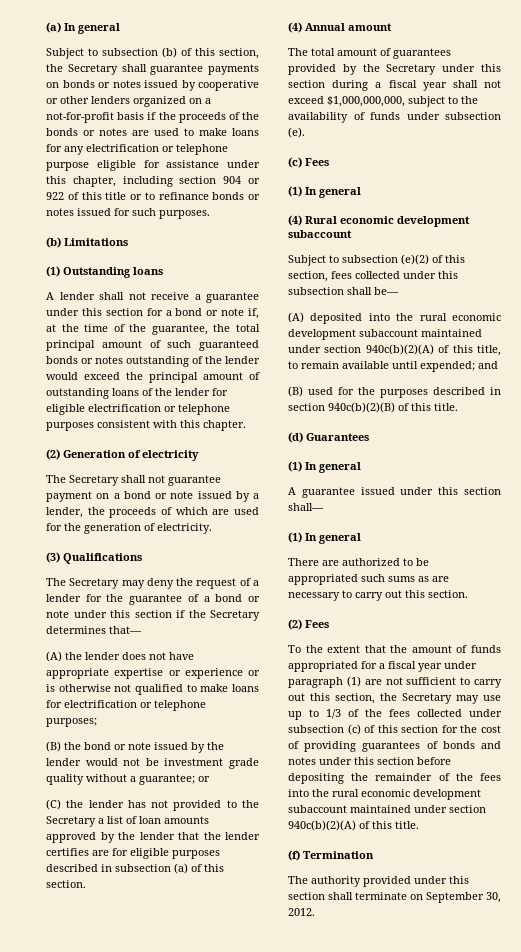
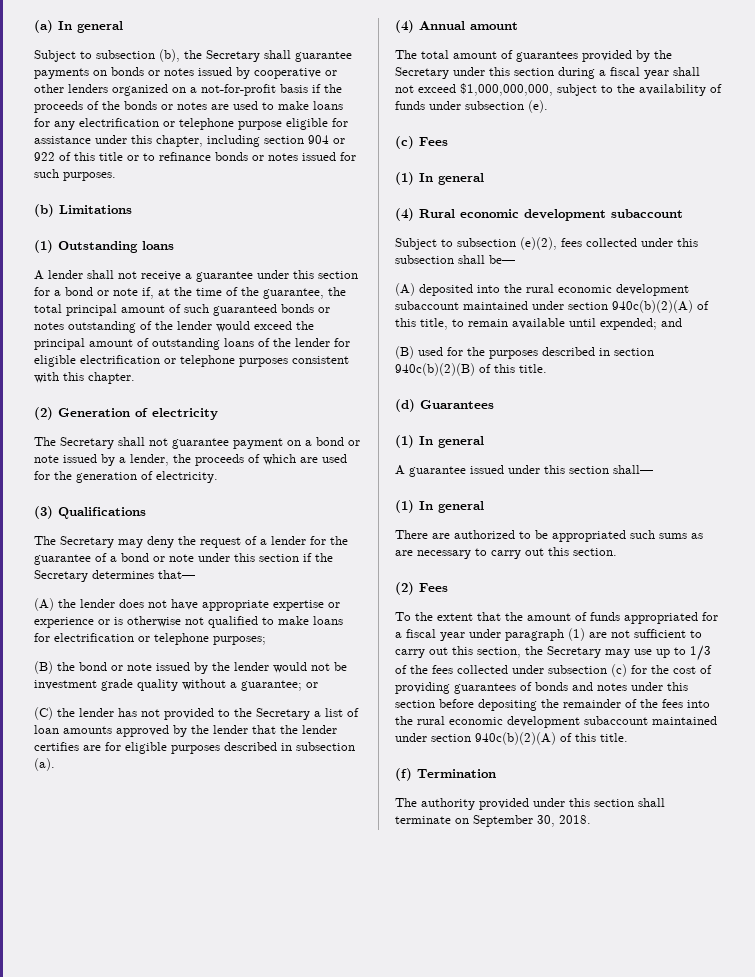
[162,47,259,59] (b) of this section, -> [159,49,180,62] (b),
[174,863,224,874] [46,880,86,888] (a) of this section. -> [34,758,55,771] (a).
[401,254,465,265] [288,271,328,282] (e)(2) of this section, -> [520,237,557,250] (e)(2),
[364,725,439,733] of this section -> (627, 670) none
[288,908,315,916] 2012. -> [559,815,591,824] 2018.

